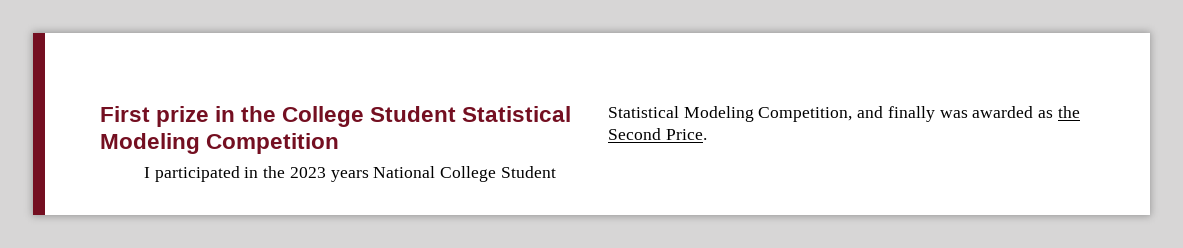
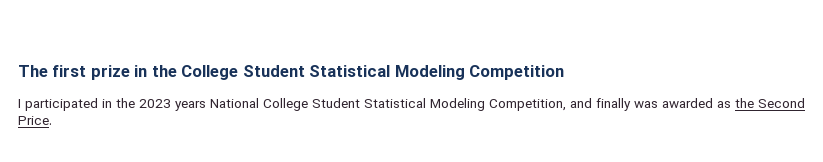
[100,106,150,122] First -> [18,65,87,77] The first

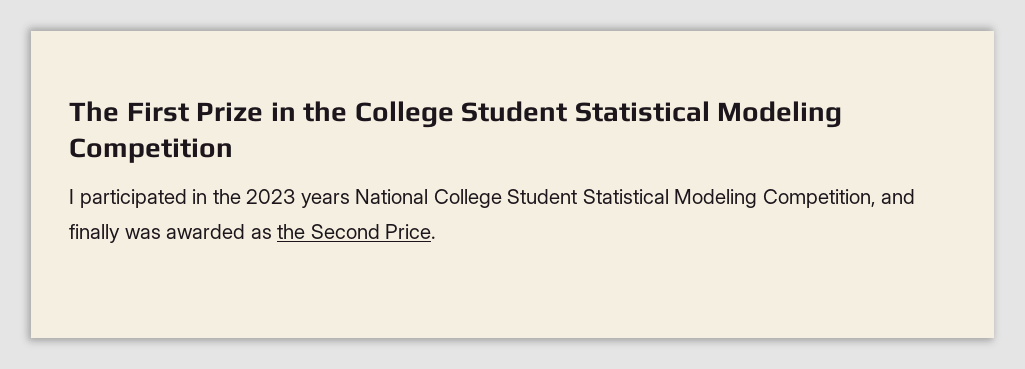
[52,65,130,80] first prize -> [126,102,264,122] First Prize

